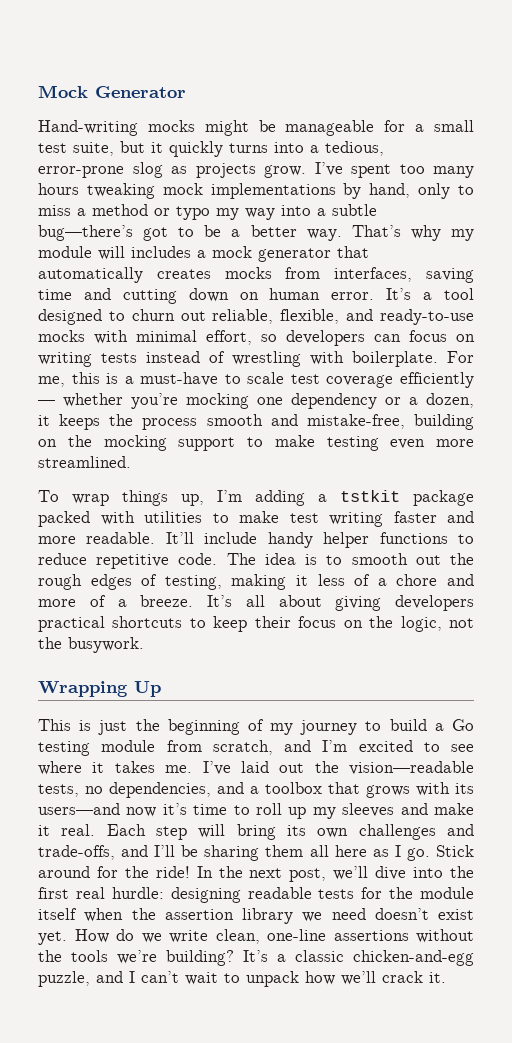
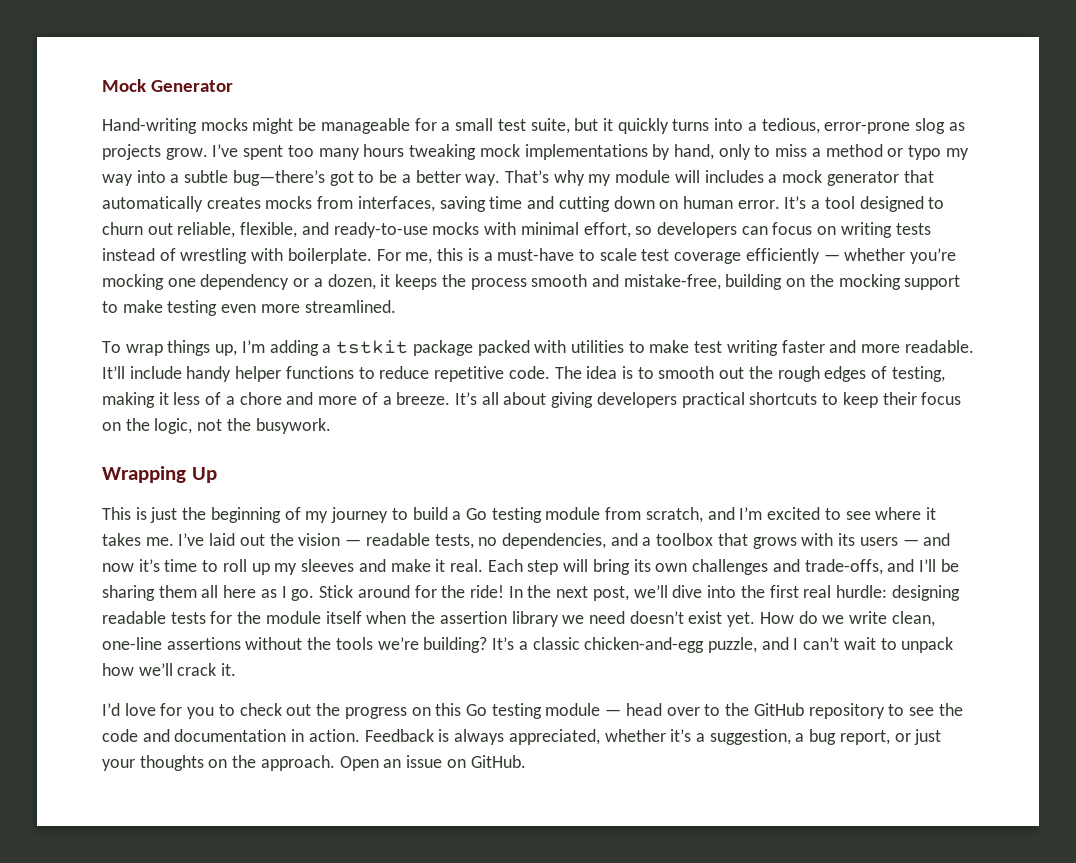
[349,761,474,775] vision—readable -> [298,533,430,546] vision — readable
[38,803,120,815] users—and -> [859,533,951,546] users — and
(446, 977) none -> [102,703,963,719] [102,729,942,745] [102,755,526,771] // I’d love for you to check out the progress on this Go testing module — head over to the GitHub repository to see the code and documentation in action. Feedback is always appreciated, whether it’s a suggestion, a bug report, or just your thoughts on the approach. Open an issue on GitHub.

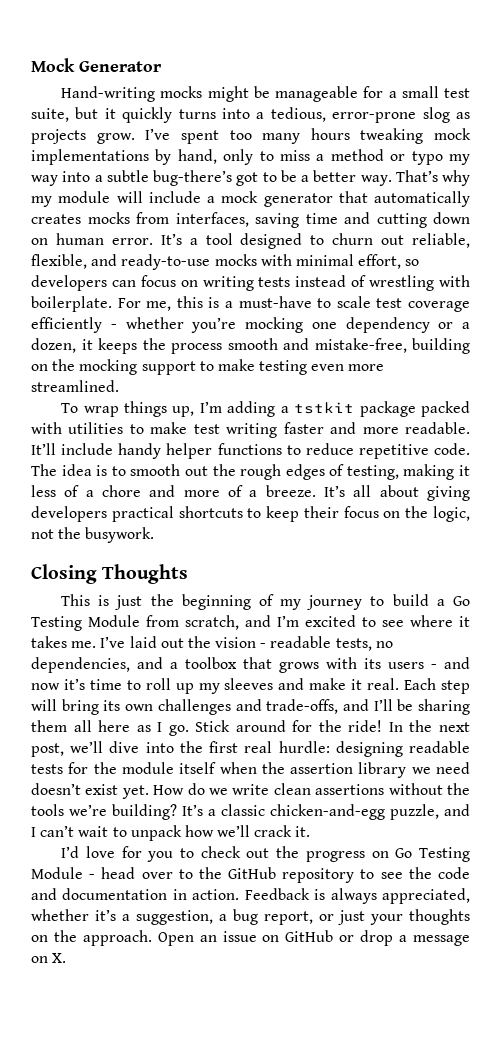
[232,170,325,186] bug—there’s -> [153,170,232,186] bug-there’s
[704,170,764,183] includes -> [148,191,201,203] include
[823,254,840,261] — -> [110,324,117,329] -
[102,466,217,483] Wrapping Up -> [31,564,189,584] Closing Thoughts
[491,507,601,523] testing module -> [31,615,140,631] Testing Module
[345,539,362,546] — -> [260,643,267,648] -
[902,539,919,546] — -> [431,664,437,669] -
[891,611,935,627] [102,637,162,650] clean, one-line -> [273,783,311,795] clean
[435,703,622,719] this Go testing module — -> [395,847,470,862] [31,867,96,879] Go Testing Module -
[470,755,526,768] GitHub. -> [285,930,471,946] [31,953,67,963] GitHub or drop a message on X.

